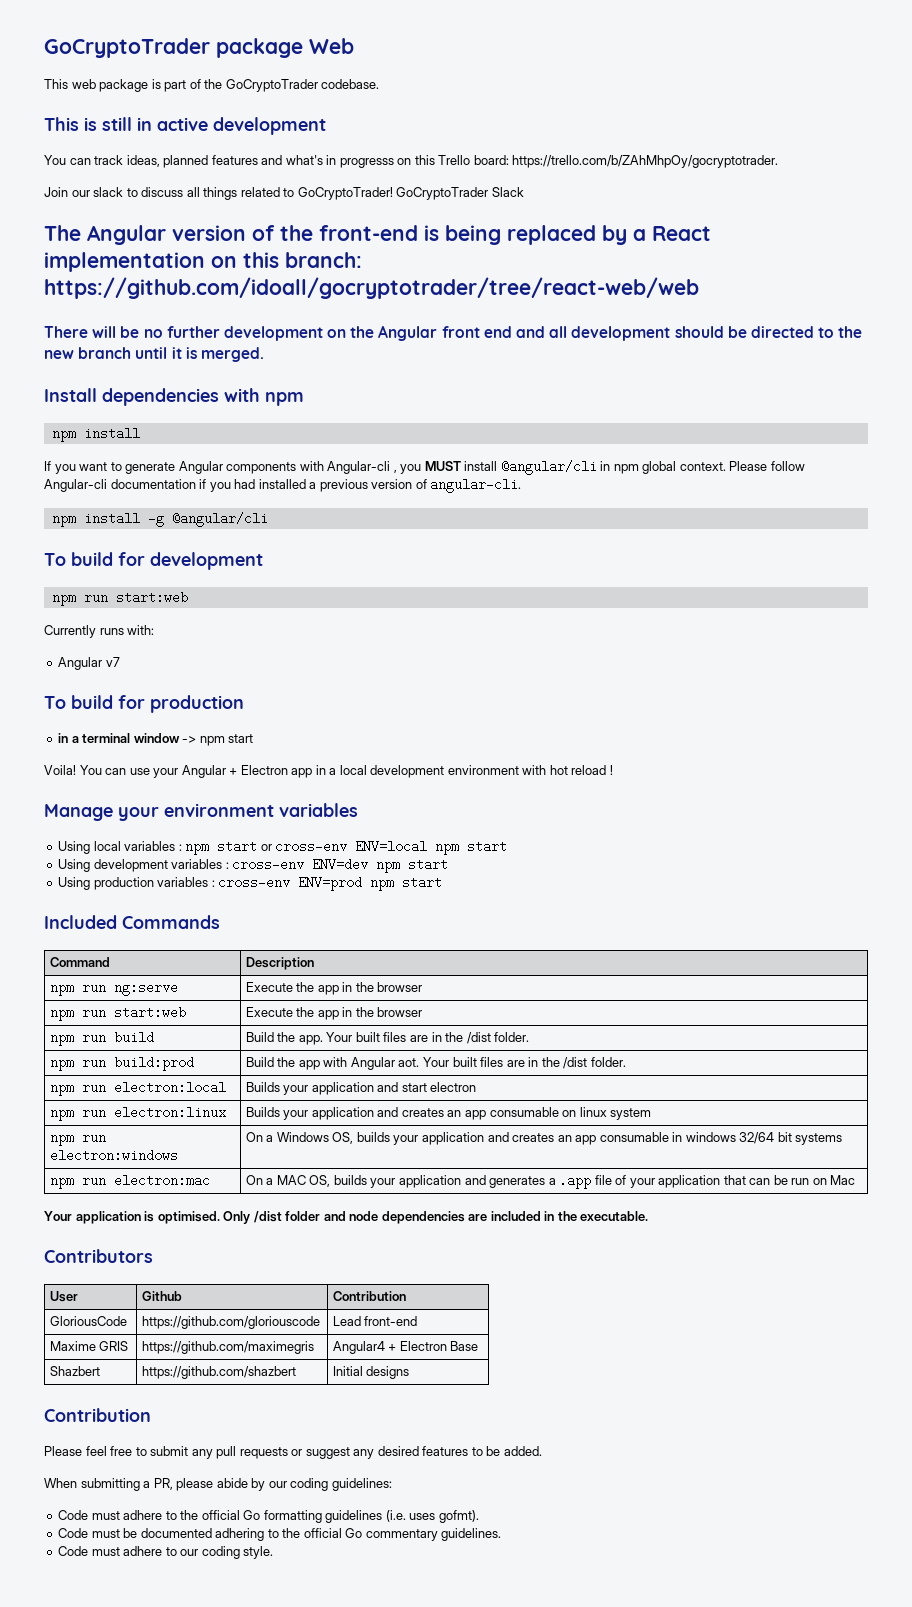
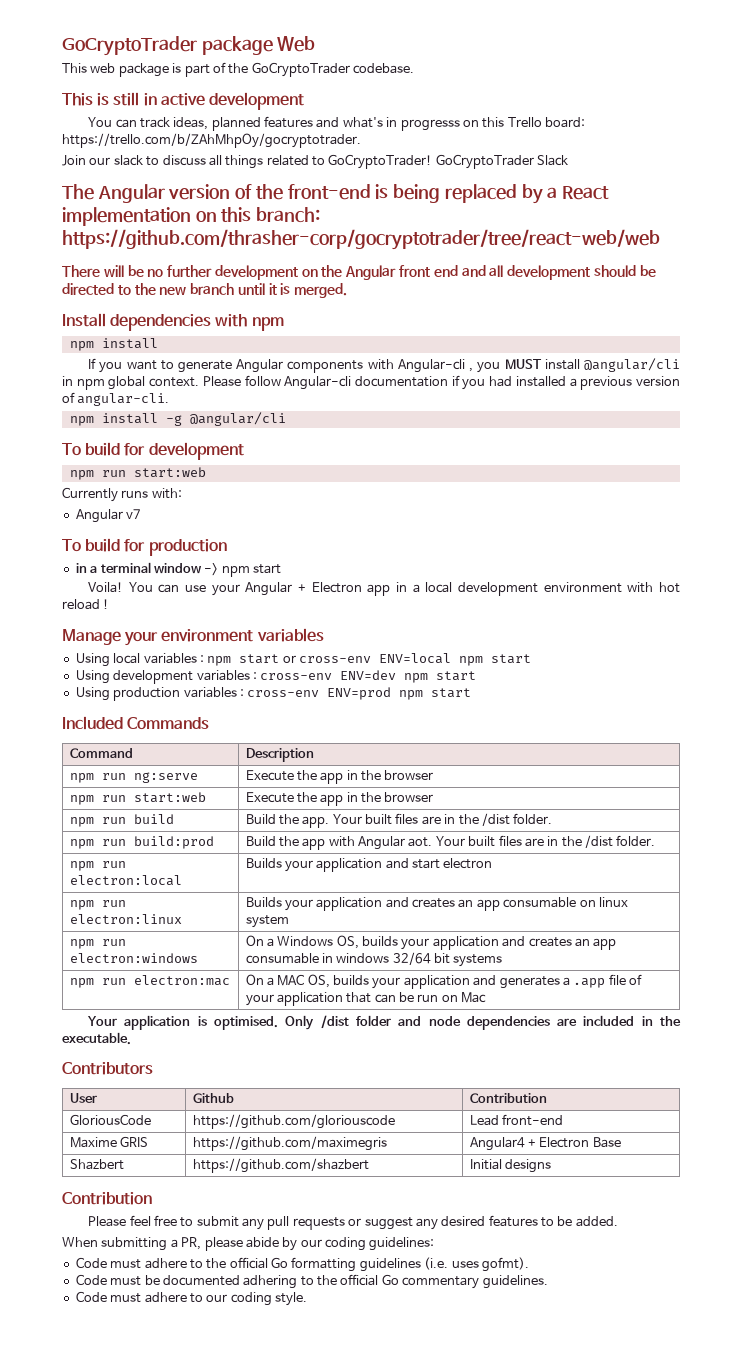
[44,277,699,299] https://github.com/idoall/gocryptotrader/tree/react-web/web -> [62,229,660,250] https://github.com/thrasher-corp/gocryptotrader/tree/react-web/web

